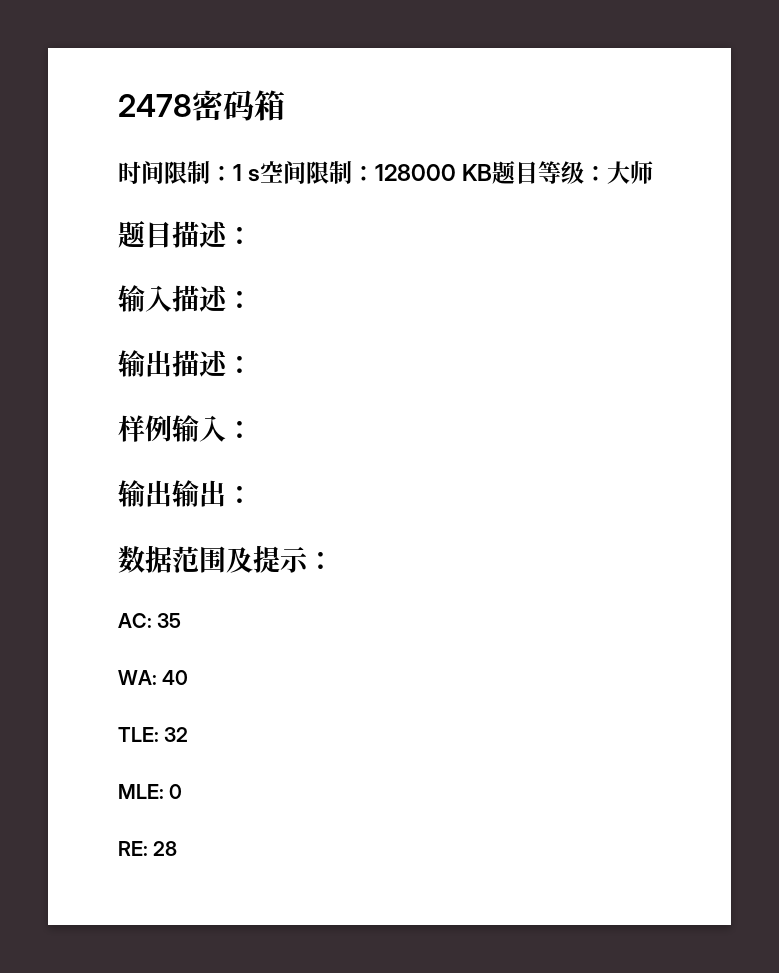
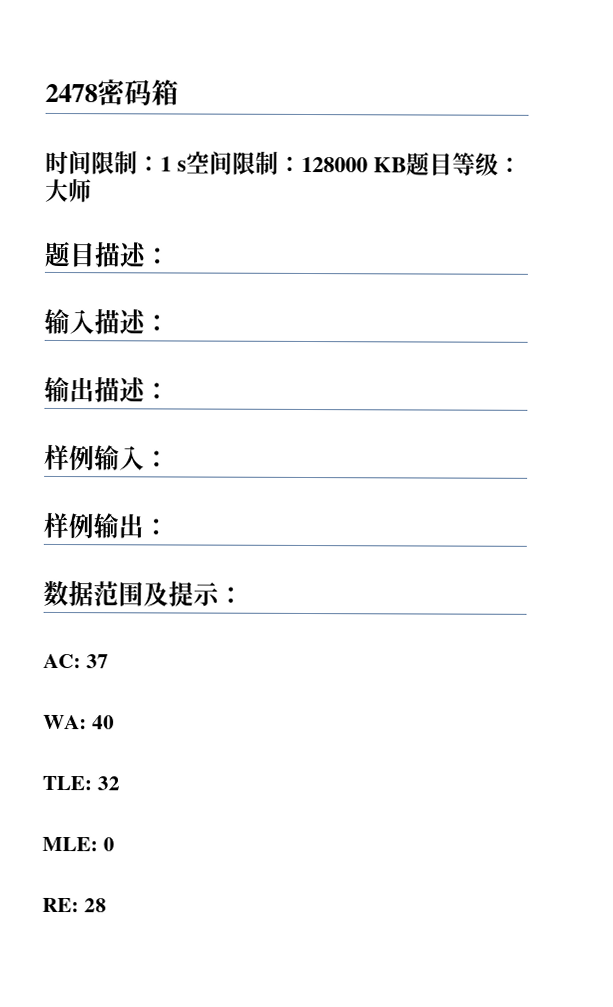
[118,480,172,507] 输出 -> [43,512,94,539] 样例
[157,613,182,628] 35 -> [85,654,109,669] 37

